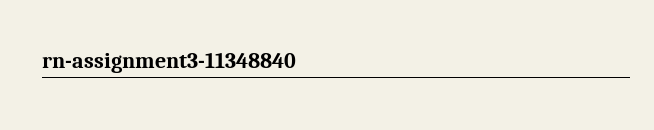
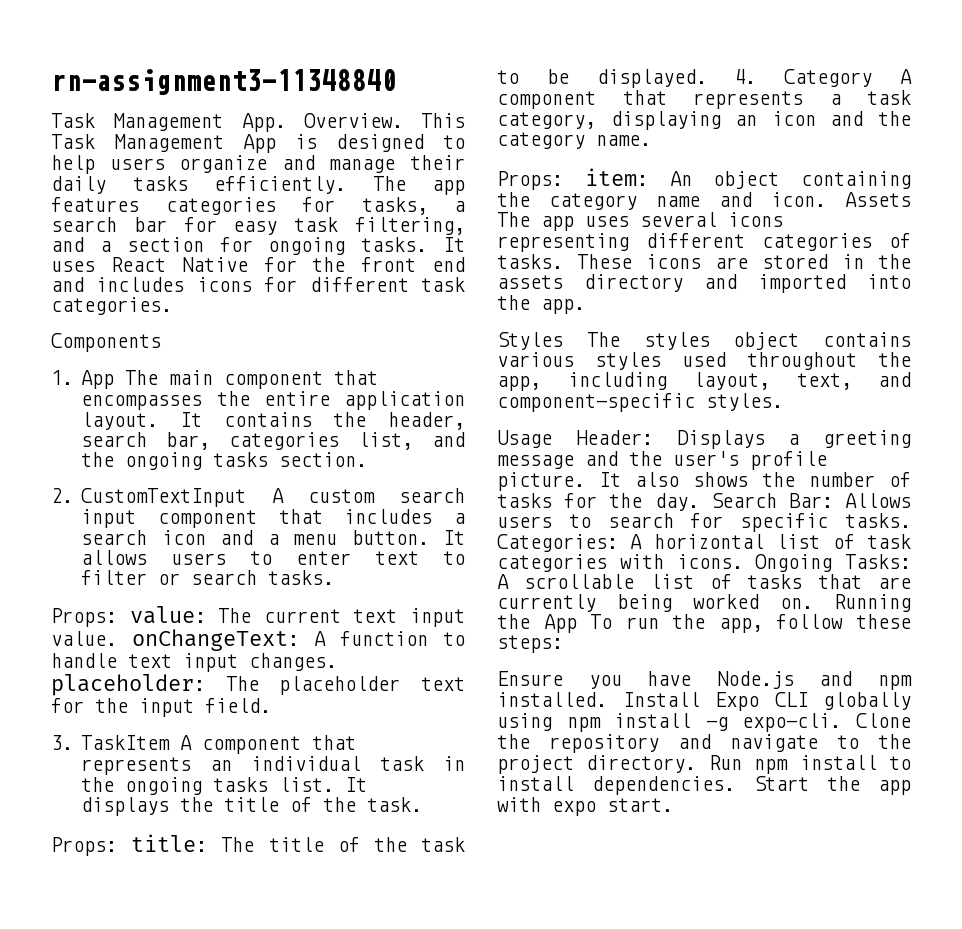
(296, 62) none -> [51,113,465,132] [51,134,465,153] [51,155,465,174] [51,176,465,195] [51,197,465,215] [51,217,466,235] [51,237,465,255] [51,257,465,272] [51,277,465,292] [51,297,172,315] [51,333,161,352] [51,370,379,389] [81,391,465,410] [81,412,465,430] [81,432,465,450] [81,452,368,470] [51,488,465,507] [81,509,465,528] [81,530,465,545] [81,550,465,565] [81,570,335,585] [51,606,465,627] [51,629,465,651] [51,653,337,672] [51,674,465,696] [51,698,271,717] [51,735,357,754] [81,756,465,775] [81,777,368,795] [81,797,423,816] [51,834,466,856] [497,69,912,88] [497,90,911,109] [497,111,911,130] [497,132,651,149] [497,168,911,190] [497,192,911,210] [497,212,783,231] [497,233,911,252] [497,254,911,269] [497,274,911,293] [497,295,585,314] [497,332,911,350] [497,352,911,370] [497,372,911,391] [497,393,783,412] [497,430,911,449] [497,451,827,470] [497,472,911,491] [497,493,911,511] [497,513,911,532] [497,534,911,552] [497,554,911,572] [497,574,911,589] [497,594,911,612] [497,614,911,633] [497,635,563,653] [497,671,912,690] [497,692,911,711] [497,713,911,732] [497,734,911,753] [497,755,911,774] [497,776,911,795] [497,797,673,816] // Task Management App. Overview. This Task Management App is designed to help users organize and manage their daily tasks efficiently. The app features categories for tasks, a search bar for easy task filtering, and a section for ongoing tasks. It uses React Native for the front end and includes icons for different task categories. // Components // 1. App The main component that encompasses the entire application layout. It contains the header, search bar, categories list, and the ongoing tasks section. // 2. CustomTextInput A custom search input component that includes a search icon and a menu button. It allows users to enter text to filter or search tasks. // Props: value: The current text input value. onChangeText: A function to handle text input changes. placeholder: The placeholder text for the input field. // 3. TaskItem A component that represents an individual task in the ongoing tasks list. It displays the title of the task. // Props: title: The title of the task to be displayed. 4. Category A component that represents a task category, displaying an icon and the category name. // Props: item: An object containing the category name and icon. Assets The app uses several icons representing different categories of tasks. These icons are stored in the assets directory and imported into the app. // Styles The styles object contains various styles used throughout the app, including layout, text, and component-specific styles. // Usage Header: Displays a greeting message and the user's profile picture. It also shows the number of tasks for the day. Search Bar: Allows users to search for specific tasks. Categories: A horizontal list of task categories with icons. Ongoing Tasks: A scrollable list of tasks that are currently being worked on. Running the App To run the app, follow these steps: // Ensure you have Node.js and npm installed. Install Expo CLI globally using npm install -g expo-cli. Clone the repository and navigate to the project directory. Run npm install to install dependencies. Start the app with expo start.

